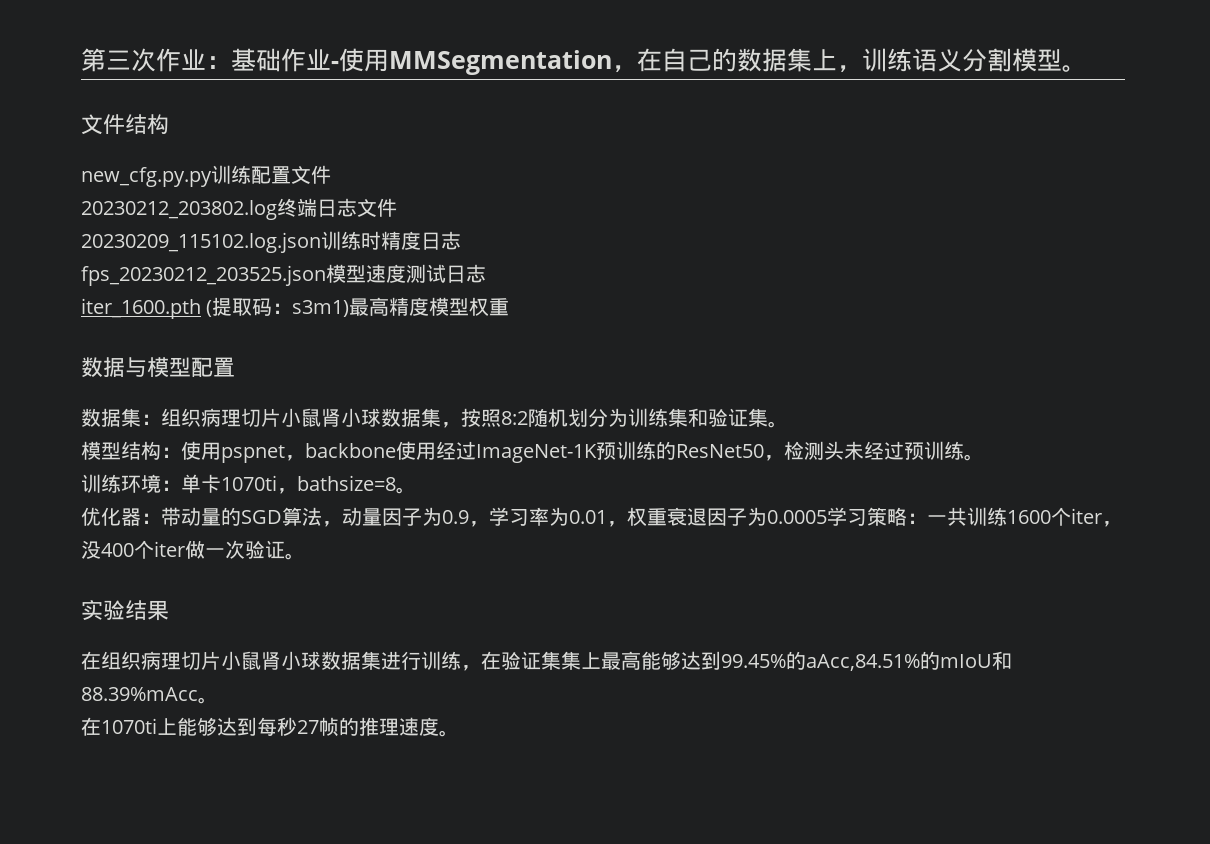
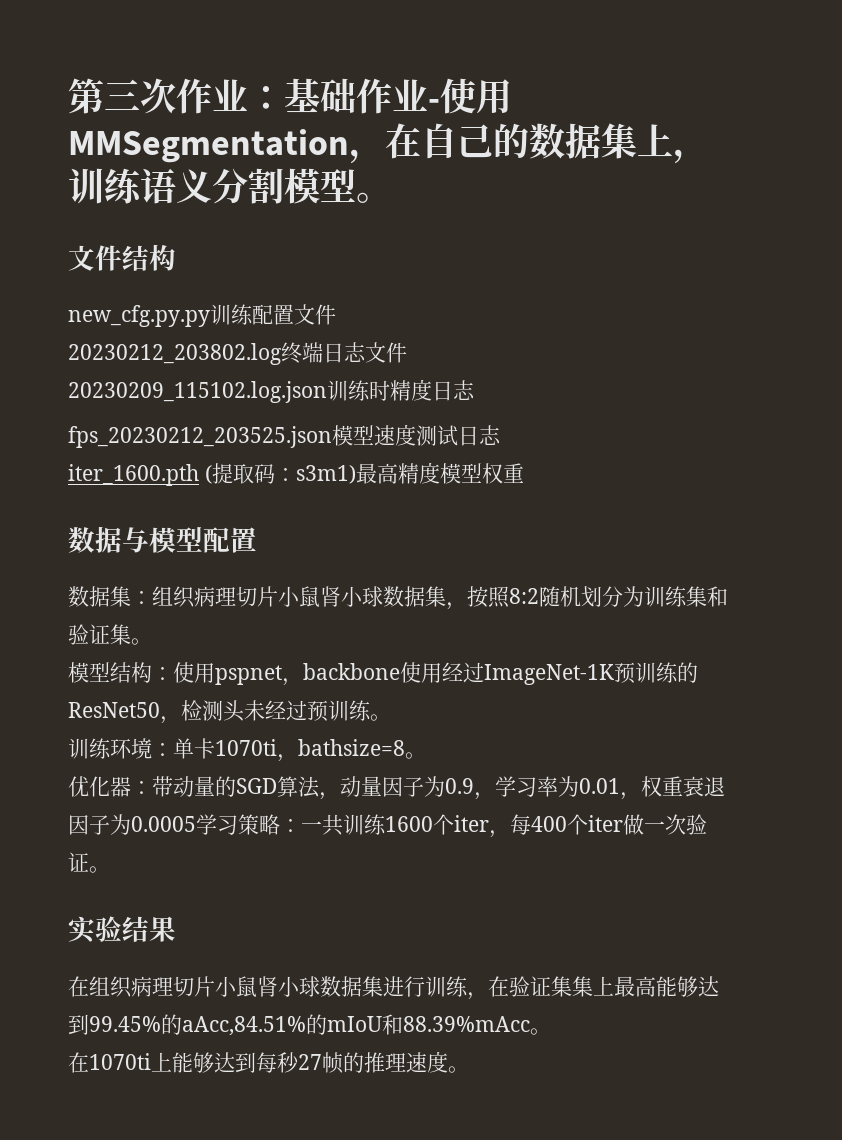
[81,540,101,559] 没 -> [510,814,531,835] 每

